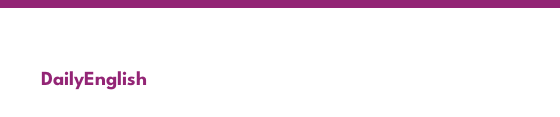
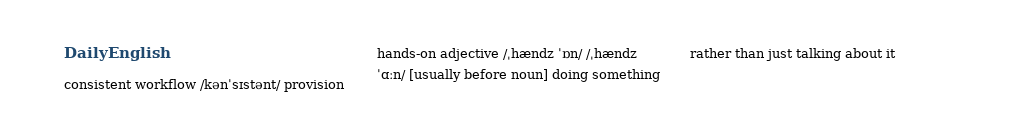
(147, 80) none -> [64,79,345,92] [377,48,637,61] [377,69,660,82] [690,48,896,61] // consistent workflow /kənˈsɪstənt/ provision hands-on adjective /ˌhændz ˈɒn/ /ˌhændz ˈɑːn/ [usually before noun] doing something rather than just talking about it

